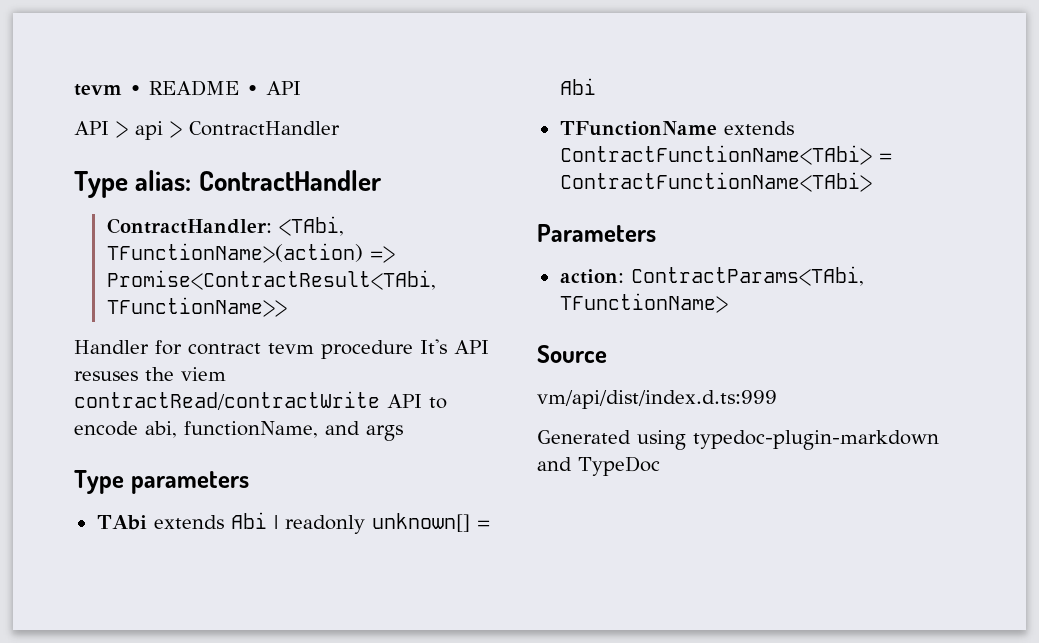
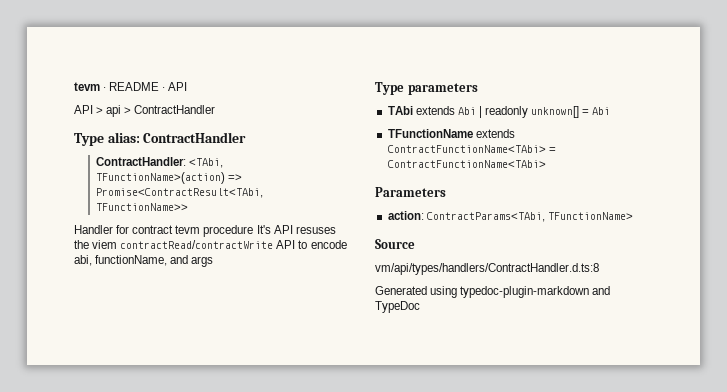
[537,390,777,409] vm/api/dist/index.d.ts:999 -> [375,263,599,275] vm/api/types/handlers/ContractHandler.d.ts:8

